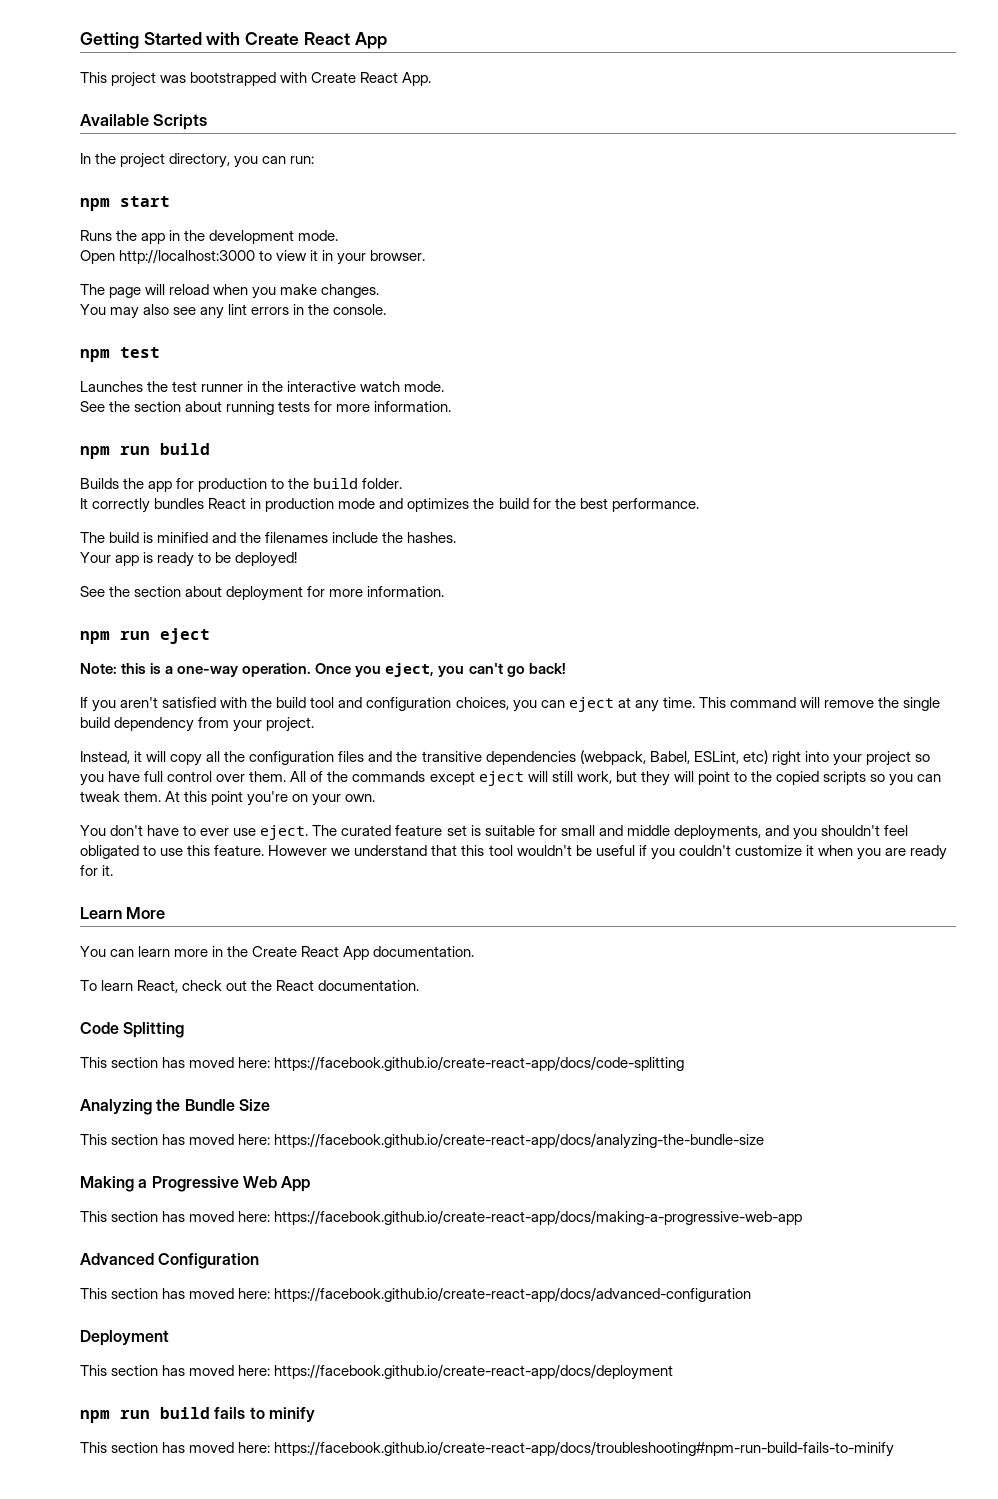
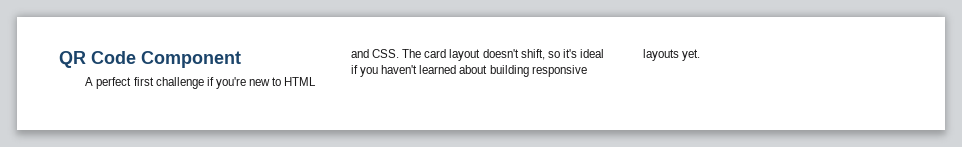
[80,32,387,49] [80,72,432,87] [80,114,208,130] [80,153,315,168] [80,196,170,211] [80,230,339,244] [80,249,426,265] [80,284,380,299] [80,304,387,319] [80,347,160,362] [80,381,445,392] [80,401,452,415] [80,443,210,459] [80,478,403,492] [80,498,699,513] [80,532,457,543] [80,552,298,567] [80,586,445,601] [80,628,210,644] [80,663,566,677] [80,697,941,712] [80,717,315,732] [80,750,930,766] [80,771,942,786] [80,791,376,806] [80,825,909,840] [80,845,948,860] [80,865,114,876] [80,907,166,919] [80,946,475,960] [80,980,420,993] [80,1022,185,1038] [80,1056,685,1071] [80,1099,270,1115] [80,1133,765,1149] [80,1176,311,1192] [80,1210,803,1225] [80,1253,260,1269] [80,1287,752,1302] [80,1330,169,1346] [80,1364,674,1380] [80,1407,315,1423] [80,1441,895,1457] Getting Started with Create React App // This project was bootstrapped with Create React App. // Available Scripts // In the project directory, you can run: // npm start // Runs the app in the development mode. // Open http://localhost:3000 to view it in your browser. // The page will reload when you make changes. // You may also see any lint errors in the console. // npm test // Launches the test runner in the interactive watch mode. // See the section about running tests for more information. // npm run build // Builds the app for production to the build folder. // It correctly bundles React in production mode and optimizes the build for the best performance. // The build is minified and the filenames include the hashes. // Your app is ready to be deployed! // See the section about deployment for more information. // npm run eject // Note: this is a one-way operation. Once you eject, you can't go back! // If you aren't satisfied with the build tool and configuration choices, you can eject at any time. This command will remove the single build dependency from your project. // Instead, it will copy all the configuration files and the transitive dependencies (webpack, Babel, ESLint, etc) right into your project so you have full control over them. All of the commands except eject will still work, but they will point to the copied scripts so you can tweak them. At this point you're on your own. // You don't have to ever use eject. The curated feature set is suitable for small and middle deployments, and you shouldn't feel obligated to use this feature. However we understand that this tool wouldn't be useful if you couldn't customize it when you are ready for it. // Learn More // You can learn more in the Create React App documentation. // To learn React, check out the React documentation. // Code Splitting // This section has moved here: https://facebook.github.io/create-react-app/docs/code-splitting // Analyzing the Bundle Size // This section has moved here: https://facebook.github.io/create-react-app/docs/analyzing-the-bundle-size // Making a Progressive Web App // This section has moved here: https://facebook.github.io/create-react-app/docs/making-a-progressive-web-app // Advanced Configuration // This section has moved here: https://facebook.github.io/create-react-app/docs/advanced-configuration // Deployment // This section has moved here: https://facebook.github.io/create-react-app/docs/deployment // npm run build fails to minify // This section has moved here: https://facebook.github.io/create-react-app/docs/troubleshooting#npm-run-build-fails-to-minify -> [59,51,241,68] [85,77,317,89] [351,49,604,61] [351,65,587,77] [643,49,701,61] QR Code Component // A perfect first challenge if you're new to HTML and CSS. The card layout doesn't shift, so it's ideal if you haven't learned about building responsive layouts yet.

